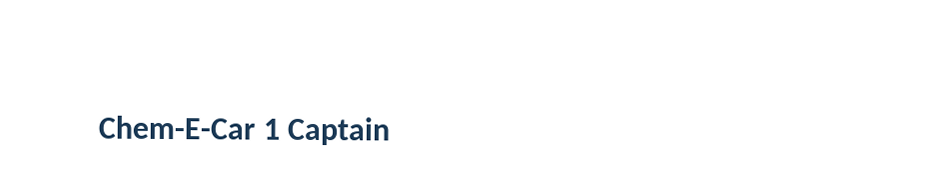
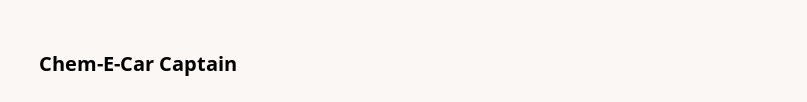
[262,118,280,140] 1 -> (154, 63) none

